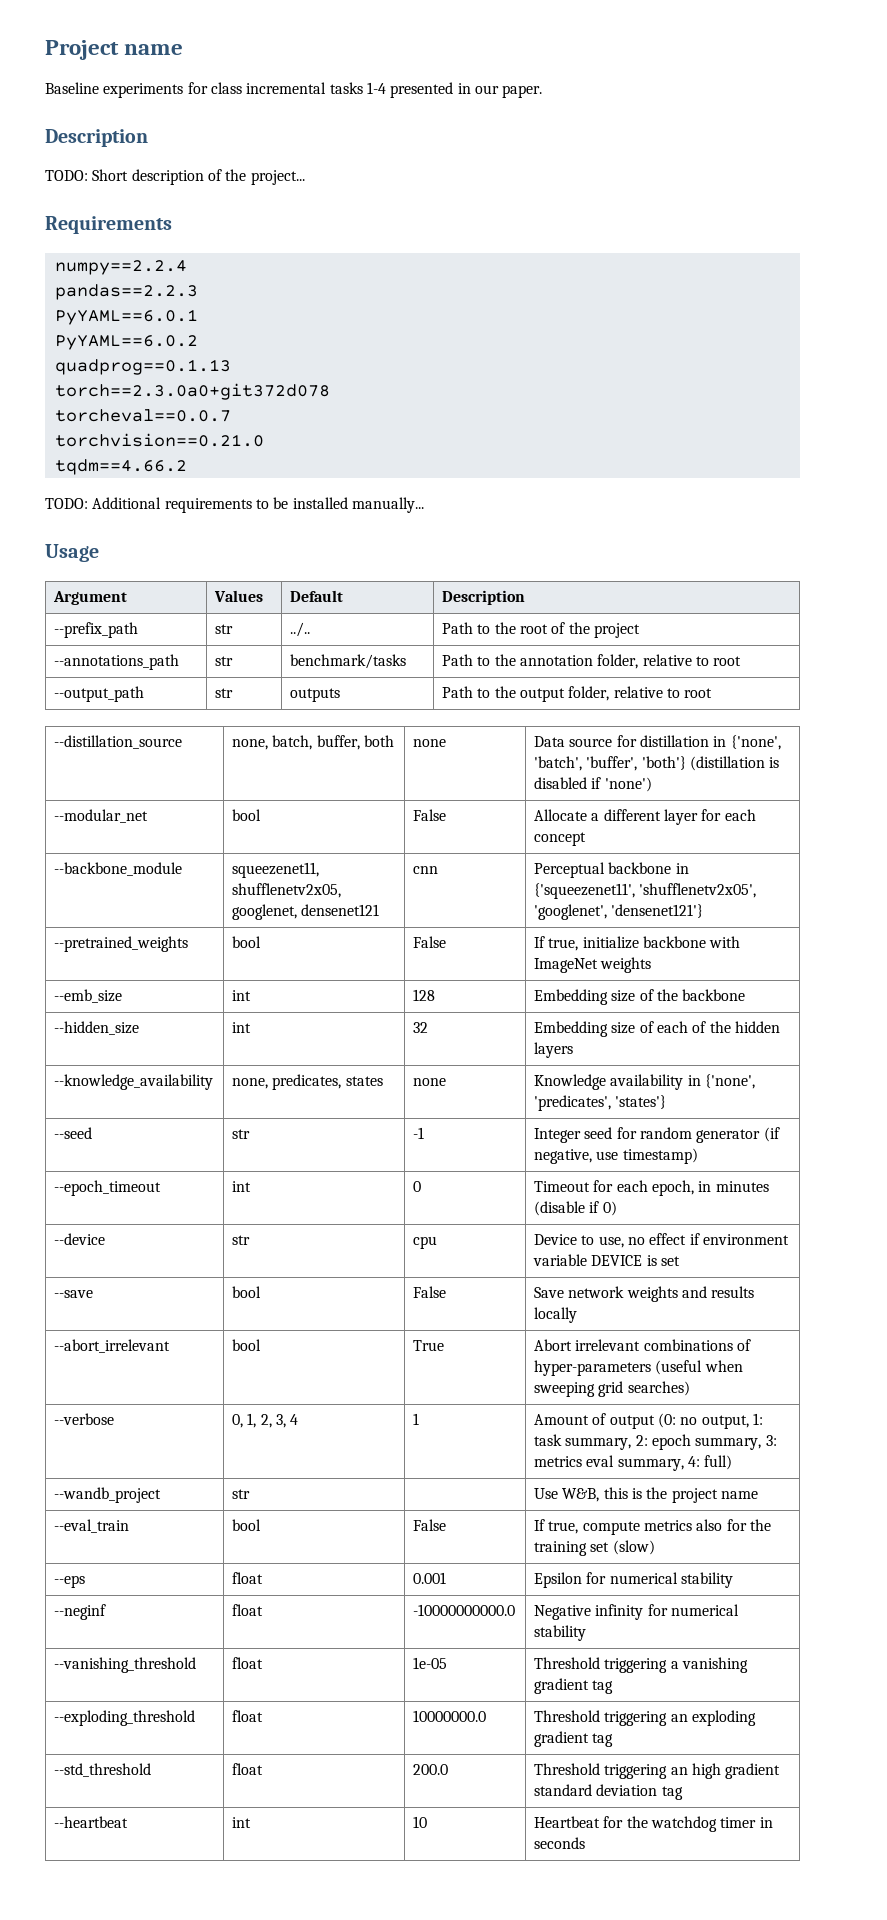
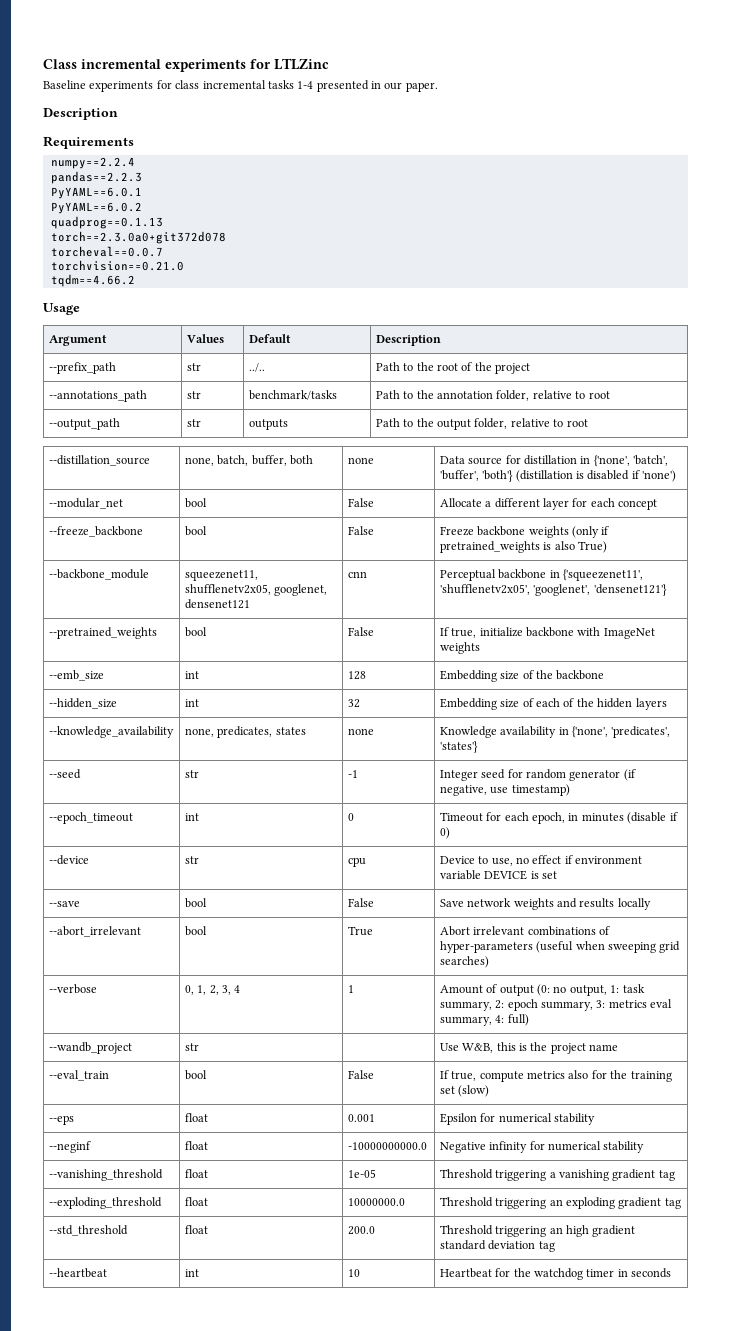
[45,40,184,60] Project name -> [43,58,329,72] Class incremental experiments for LTLZinc
[45,169,305,185] // TODO: Short description of the project... -> (118, 114) none
[45,497,424,513] // TODO: Additional requirements to be installed manually... -> (135, 280) none
(587, 839) none -> [48,526,143,537] [184,526,207,536] [347,526,374,535] [439,526,610,538] [439,541,608,553] // --freeze_backbone | bool | False | Freeze backbone weights (only if pretrained_weights is also True)

